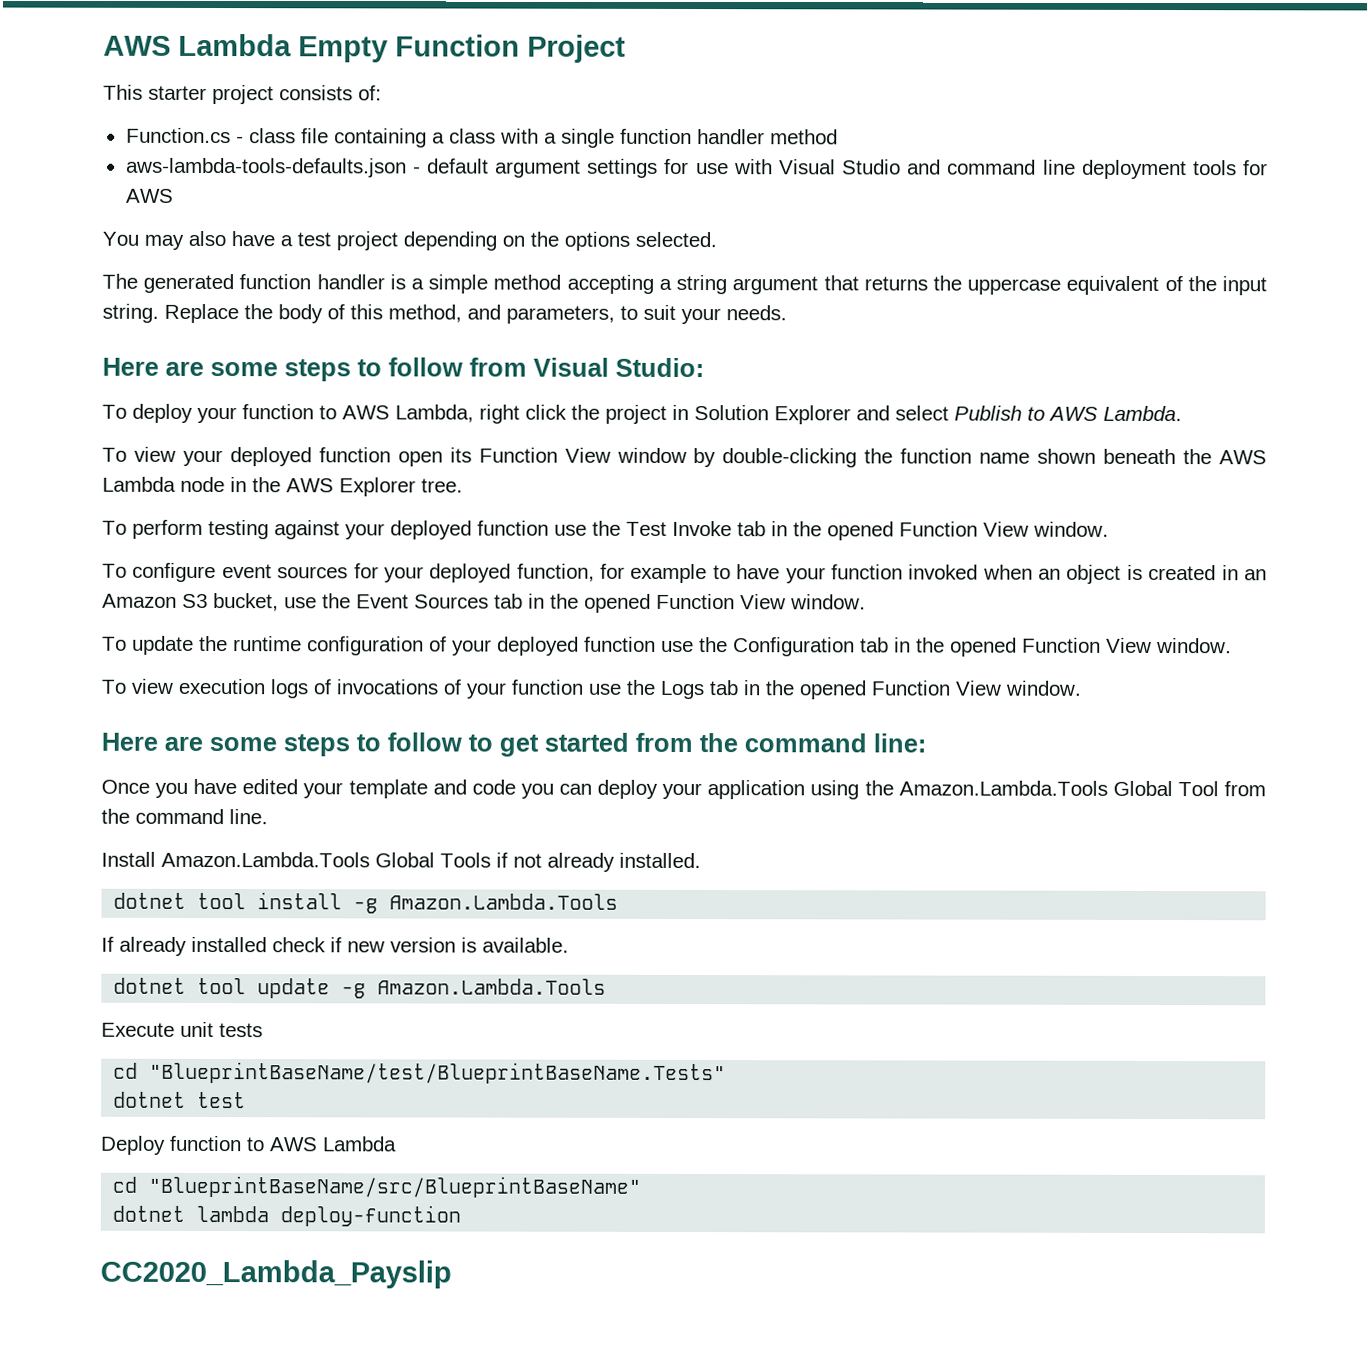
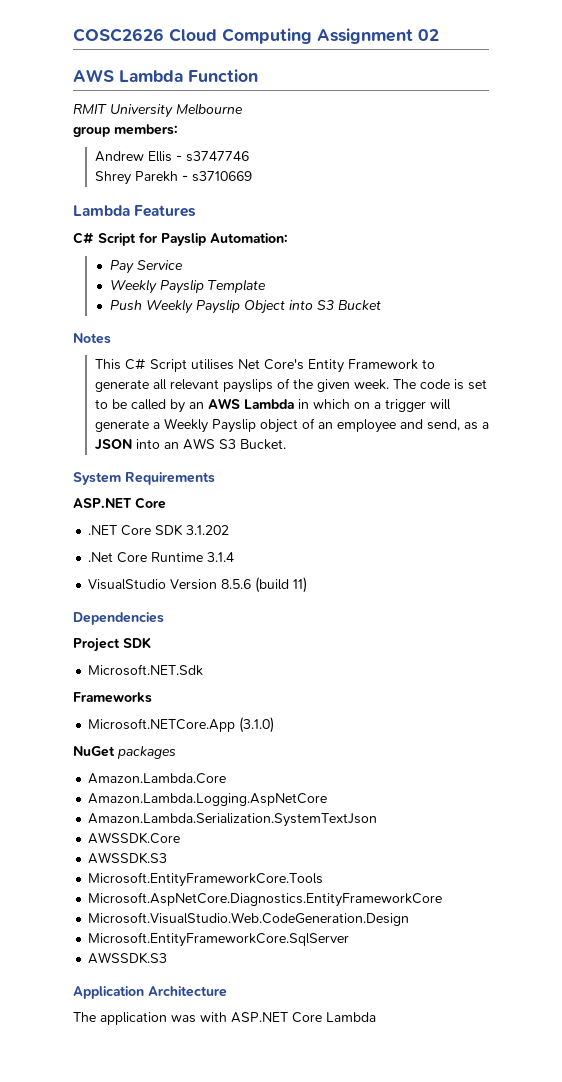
[103,33,626,63] [103,84,382,105] [125,127,838,148] [125,157,1268,180] [124,188,174,203] [102,230,717,251] [102,273,1267,296] [102,303,787,325] [102,357,704,382] [102,403,1182,425] [102,446,1267,468] [102,476,463,497] [102,519,1109,541] [102,562,1267,584] [102,593,866,613] [102,635,1232,657] [101,678,1081,700] [101,732,926,757] [101,778,1266,800] [101,808,268,825] [101,851,701,872] [113,892,619,914] [101,936,569,956] [113,977,607,999] [101,1021,263,1038] [113,1061,727,1085] [113,1091,247,1109] [101,1135,397,1155] [112,1175,642,1198] [112,1205,462,1227] [100,1259,452,1289] AWS Lambda Empty Function Project // This starter project consists of: // Function.cs - class file containing a class with a single function handler method // aws-lambda-tools-defaults.json - default argument settings for use with Visual Studio and command line deployment tools for AWS // You may also have a test project depending on the options selected. // The generated function handler is a simple method accepting a string argument that returns the uppercase equivalent of the input string. Replace the body of this method, and parameters, to suit your needs. // Here are some steps to follow from Visual Studio: // To deploy your function to AWS Lambda, right click the project in Solution Explorer and select Publish to AWS Lambda. // To view your deployed function open its Function View window by double-clicking the function name shown beneath the AWS Lambda node in the AWS Explorer tree. // To perform testing against your deployed function use the Test Invoke tab in the opened Function View window. // To configure event sources for your deployed function, for example to have your function invoked when an object is created in an Amazon S3 bucket, use the Event Sources tab in the opened Function View window. // To update the runtime configuration of your deployed function use the Configuration tab in the opened Function View window. // To view execution logs of invocations of your function use the Logs tab in the opened Function View window. // Here are some steps to follow to get started from the command line: // Once you have edited your template and code you can deploy your application using the Amazon.Lambda.Tools Global Tool from the command line. // Install Amazon.Lambda.Tools Global Tools if not already installed. // dotnet tool install -g Amazon.Lambda.Tools // If already installed check if new version is available. // dotnet tool update -g Amazon.Lambda.Tools // Execute unit tests // cd "BlueprintBaseName/test/BlueprintBaseName.Tests" // dotnet test // Deploy function to AWS Lambda // cd "BlueprintBaseName/src/BlueprintBaseName" // dotnet lambda deploy-function // CC2020_Lambda_Payslip -> [73,28,439,44] [73,69,258,82] [73,103,243,118] [73,124,178,137] [94,151,249,162] [94,171,252,185] [73,205,197,217] [73,232,288,246] [110,260,184,274] [110,279,267,294] [110,299,382,314] [73,333,111,344] [94,358,435,373] [94,378,487,393] [94,398,451,413] [94,418,489,433] [94,438,286,450] [73,472,215,485] [73,497,166,509] [88,524,230,536] [88,552,235,563] [88,577,308,593] [73,612,164,625] [73,637,151,652] [88,664,204,676] [73,692,152,703] [88,717,275,733] [73,746,176,759] [88,773,227,784] [88,793,328,806] [88,813,378,827] [88,832,181,844] [88,852,168,864] [88,872,324,887] [88,892,443,907] [88,912,410,926] [88,932,350,947] [88,952,168,964] [73,986,227,999] [73,1012,376,1025] COSC2626 Cloud Computing Assignment 02 // AWS Lambda Function // RMIT University Melbourne // group members: // Andrew Ellis - s3747746 // Shrey Parekh - s3710669 // Lambda Features // C# Script for Payslip Automation: // Pay Service // Weekly Payslip Template // Push Weekly Payslip Object into S3 Bucket // Notes // This C# Script utilises Net Core's Entity Framework to generate all relevant payslips of the given week. The code is set to be called by an AWS Lambda in which on a trigger will generate a Weekly Payslip object of an employee and send, as a JSON into an AWS S3 Bucket. // System Requirements // ASP.NET Core // .NET Core SDK 3.1.202 // .Net Core Runtime 3.1.4 // VisualStudio Version 8.5.6 (build 11) // Dependencies // Project SDK // Microsoft.NET.Sdk // Frameworks // Microsoft.NETCore.App (3.1.0) // NuGet packages // Amazon.Lambda.Core // Amazon.Lambda.Logging.AspNetCore // Amazon.Lambda.Serialization.SystemTextJson // AWSSDK.Core // AWSSDK.S3 // Microsoft.EntityFrameworkCore.Tools // Microsoft.AspNetCore.Diagnostics.EntityFrameworkCore // Microsoft.VisualStudio.Web.CodeGeneration.Design // Microsoft.EntityFrameworkCore.SqlServer // AWSSDK.S3 // Application Architecture // The application was with ASP.NET Core Lambda

